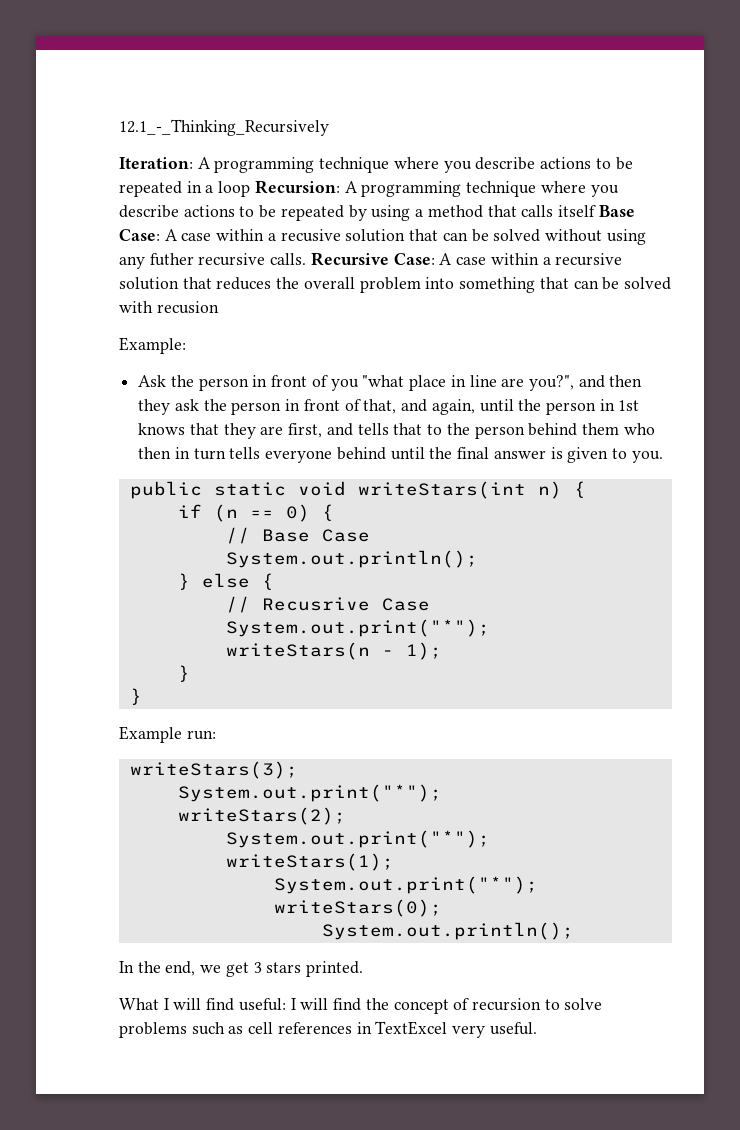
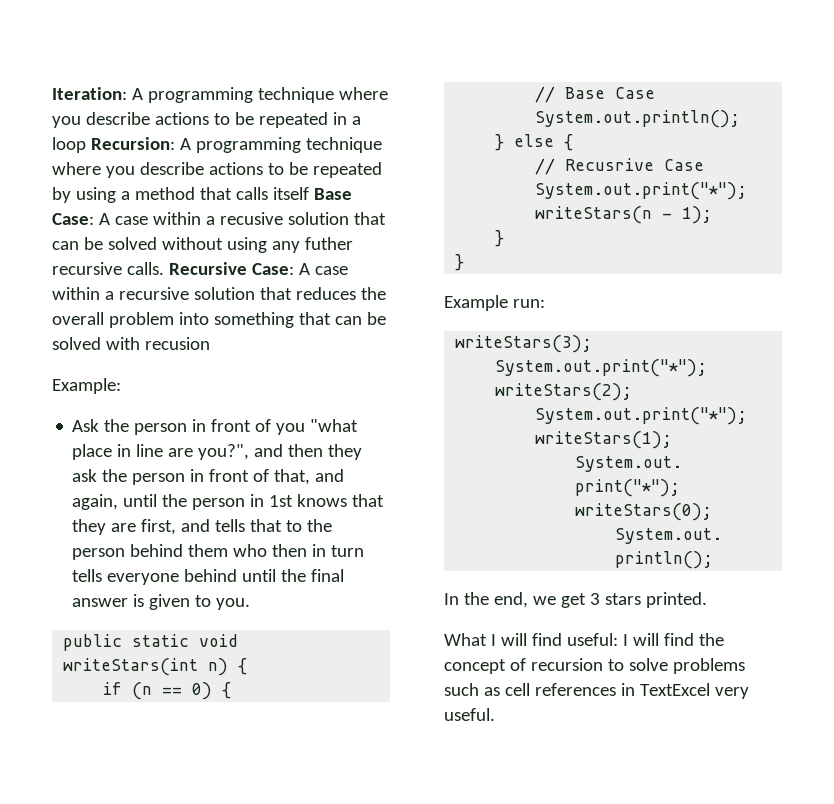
[119,119,329,136] 12.1_-_Thinking_Recursively // -> (52, 93) none

